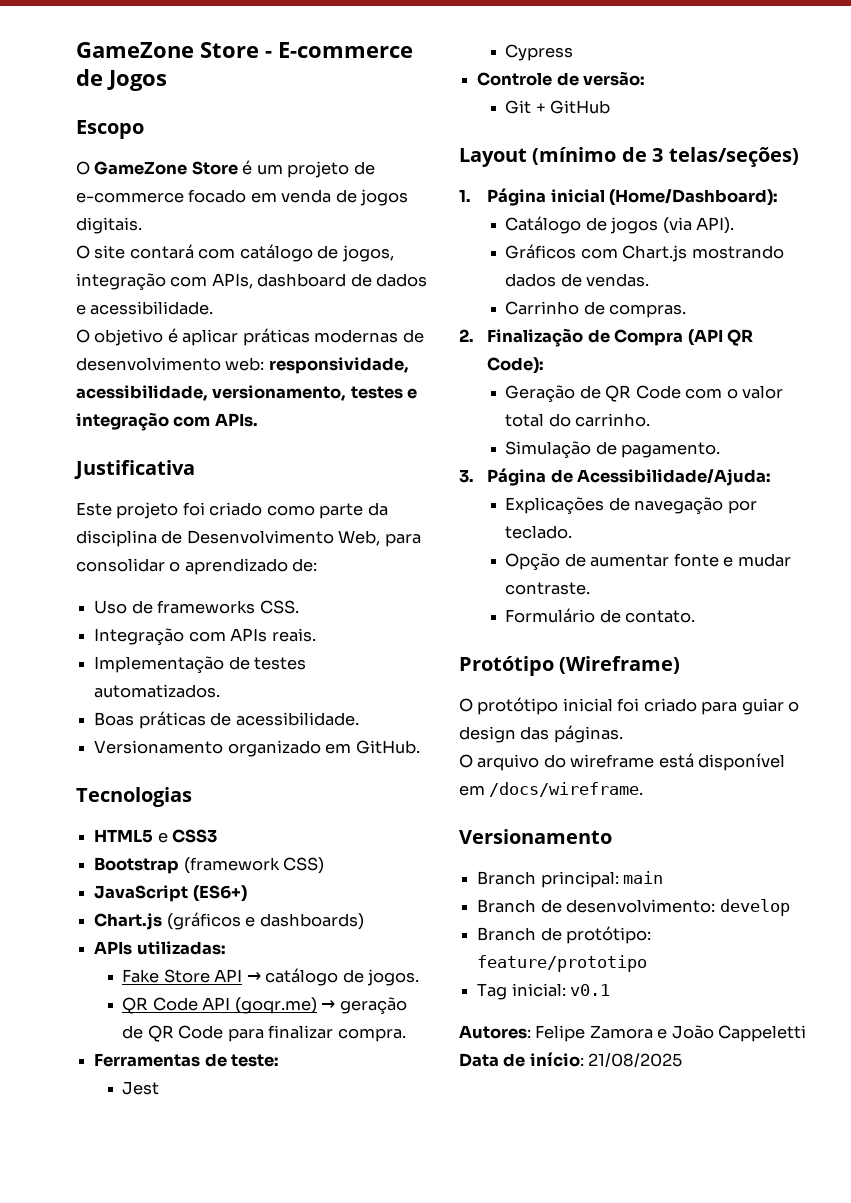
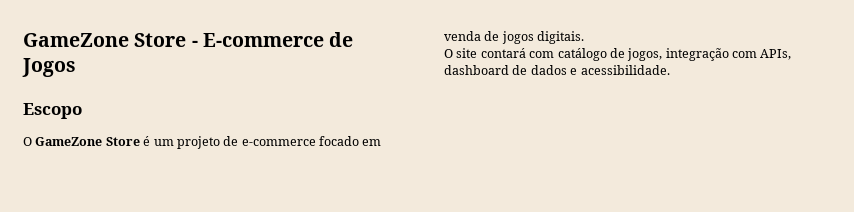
[76,328,424,346] [76,357,409,374] [76,385,418,401] [76,412,258,431] [74,460,195,479] [76,502,388,519] [76,530,421,547] [76,558,318,575] [94,600,299,614] [94,628,316,645] [94,656,307,673] [94,684,221,698] [94,711,359,729] [94,740,420,757] [76,787,192,807] [94,829,218,843] [94,857,325,874] [94,885,247,902] [94,912,364,930] [94,941,226,955] [122,968,420,986] [122,997,407,1014] [122,1025,406,1042] [94,1053,280,1067] [122,1081,160,1095] [505,44,574,61] [477,71,646,86] [505,100,611,114] [459,147,799,167] [459,188,779,206] [505,216,735,234] [505,244,784,262] [505,273,650,287] [505,301,687,318] [459,328,754,347] [487,357,545,374] [505,385,784,402] [505,413,651,427] [505,441,721,458] [459,468,772,486] [505,497,757,514] [505,525,573,539] [505,553,791,570] [505,582,591,595] [505,608,696,623] [459,656,681,676] [459,697,800,715] [459,725,623,743] [459,753,786,771] [459,782,644,797] [459,829,612,844] [477,871,664,888] [477,899,790,916] [477,926,652,944] [477,955,648,972] [477,983,611,1000] [459,1025,807,1042] [459,1052,683,1067] // O objetivo é aplicar práticas modernas de desenvolvimento web: responsividade, acessibilidade, versionamento, testes e integração com APIs. // Justificativa // Este projeto foi criado como parte da disciplina de Desenvolvimento Web, para consolidar o aprendizado de: // Uso de frameworks CSS. // Integração com APIs reais. // Implementação de testes automatizados. // Boas práticas de acessibilidade. // Versionamento organizado em GitHub. // Tecnologias // HTML5 e CSS3 // Bootstrap (framework CSS) // JavaScript (ES6+) // Chart.js (gráficos e dashboards) // APIs utilizadas: // Fake Store API → catálogo de jogos. // QR Code API (goqr.me) → geração de QR Code para finalizar compra. // Ferramentas de teste: // Jest // Cypress // Controle de versão: // Git + GitHub // Layout (mínimo de 3 telas/seções) // 1. Página inicial (Home/Dashboard): // Catálogo de jogos (via API). // Gráficos com Chart.js mostrando dados de vendas. // Carrinho de compras. // 2. Finalização de Compra (API QR Code): // Geração de QR Code com o valor total do carrinho. // Simulação de pagamento. // 3. Página de Acessibilidade/Ajuda: // Explicações de navegação por teclado. // Opção de aumentar fonte e mudar contraste. // Formulário de contato. // Protótipo (Wireframe) // O protótipo inicial foi criado para guiar o design das páginas. // O arquivo do wireframe está disponível em /docs/wireframe. // Versionamento // Branch principal: main // Branch de desenvolvimento: develop // Branch de protótipo: feature/prototipo // Tag inicial: v0.1 // Autores: Felipe Zamora e João Cappeletti Data de início: 21/08/2025 -> (670, 70) none

